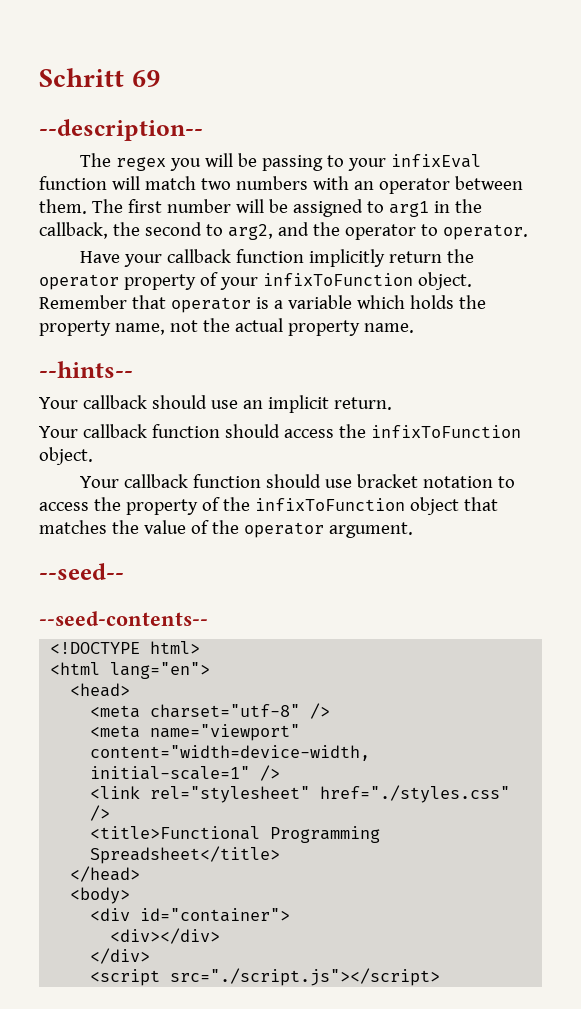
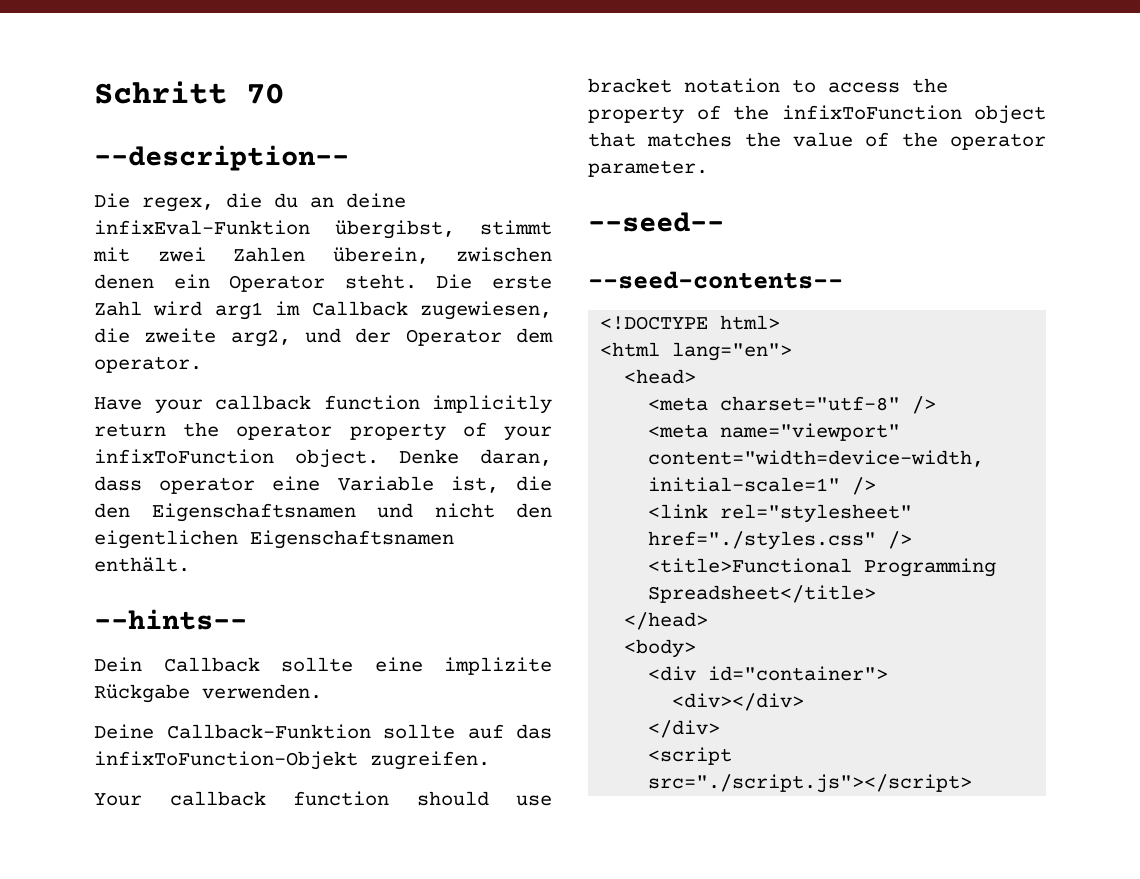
[131,70,160,87] 69 -> [246,83,284,104] 70
[79,153,481,171] [39,176,523,194] [39,199,482,217] [39,222,438,240] The regex you will be passing to your infixEval function will match two numbers with an operator between them. The first number will be assigned to arg1 in the callback, the second to arg2, and the operator to -> [94,193,406,212] [94,220,552,239] [93,247,552,264] [94,274,552,292] [94,301,552,320] [94,328,553,347] Die regex, die du an deine infixEval-Funktion übergibst, stimmt mit zwei Zahlen überein, zwischen denen ein Operator steht. Die erste Zahl wird arg1 im Callback zugewiesen, die zweite arg2, und der Operator dem
[39,295,486,313] [39,318,414,336] [39,361,133,378] [39,395,392,413] [39,424,521,438] [39,447,93,465] Remember that operator is a variable which holds the property name, not the actual property name. // --hints-- // Your callback should use an implicit return. // Your callback function should access the infixToFunction object. -> [399,449,552,466] [94,476,552,494] [94,503,552,522] [94,530,454,549] [94,557,190,572] [94,609,247,630] [94,657,552,675] [94,684,322,703] [94,724,552,739] [94,751,490,770] Denke daran, dass operator eine Variable ist, die den Eigenschaftsnamen und nicht den eigentlichen Eigenschaftsnamen enthält. // --hints-- // Dein Callback sollte eine implizite Rückgabe verwenden. // Deine Callback-Funktion sollte auf das infixToFunction-Objekt zugreifen.
[328,522,413,538] argument. -> [588,160,708,177] parameter.

